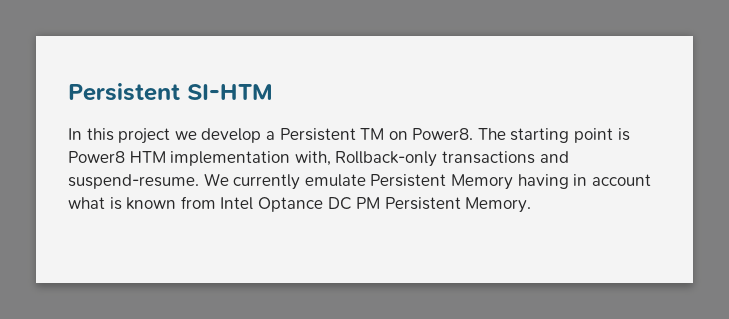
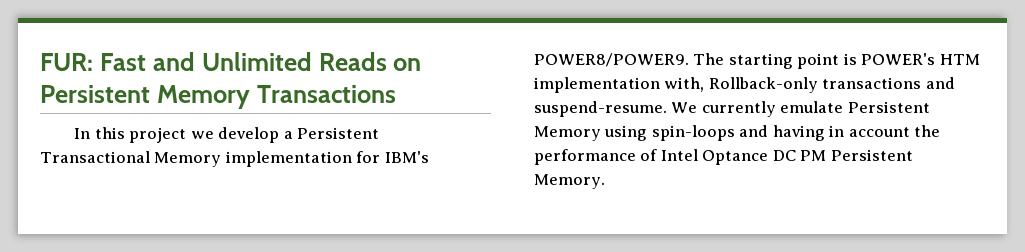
[68,83,273,101] Persistent SI-HTM -> [40,52,422,71] [40,85,396,109] FUR: Fast and Unlimited Reads on Persistent Memory Transactions
[360,128,474,140] TM on Power8. -> [40,151,429,167] [534,53,689,67] Transactional Memory implementation for IBM's POWER8/POWER9.
[68,151,125,163] Power8 -> [861,53,936,65] POWER's
[517,174,651,189] [68,196,216,210] having in account what is known from -> [604,125,941,141] [534,149,658,165] using spin-loops and having in account the performance of

